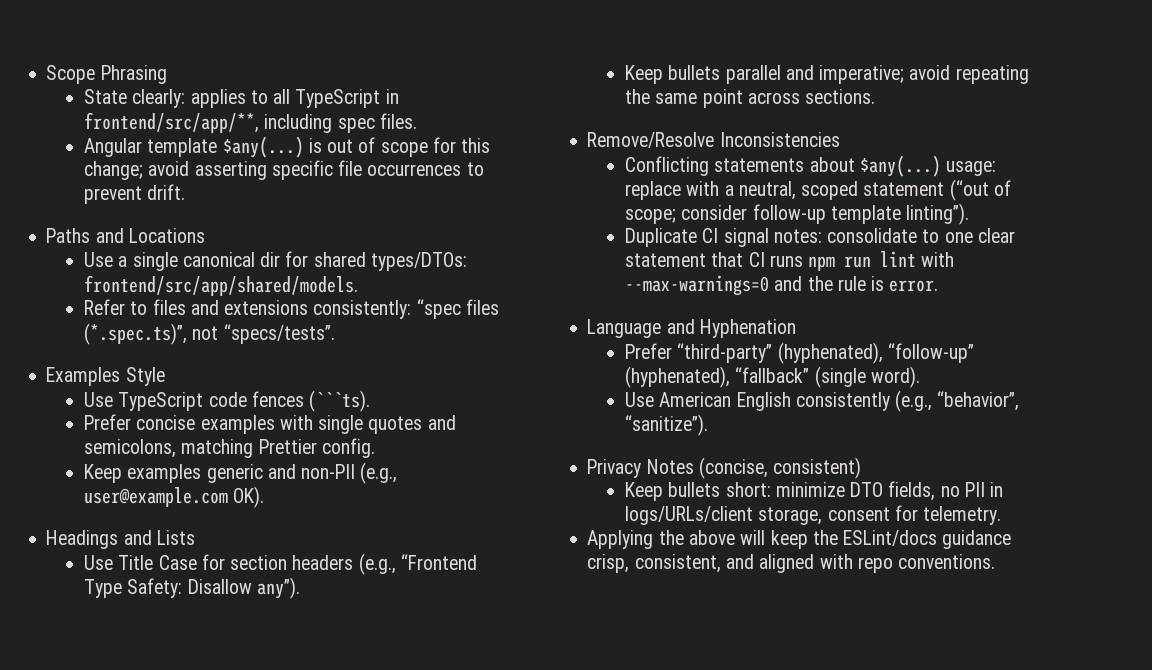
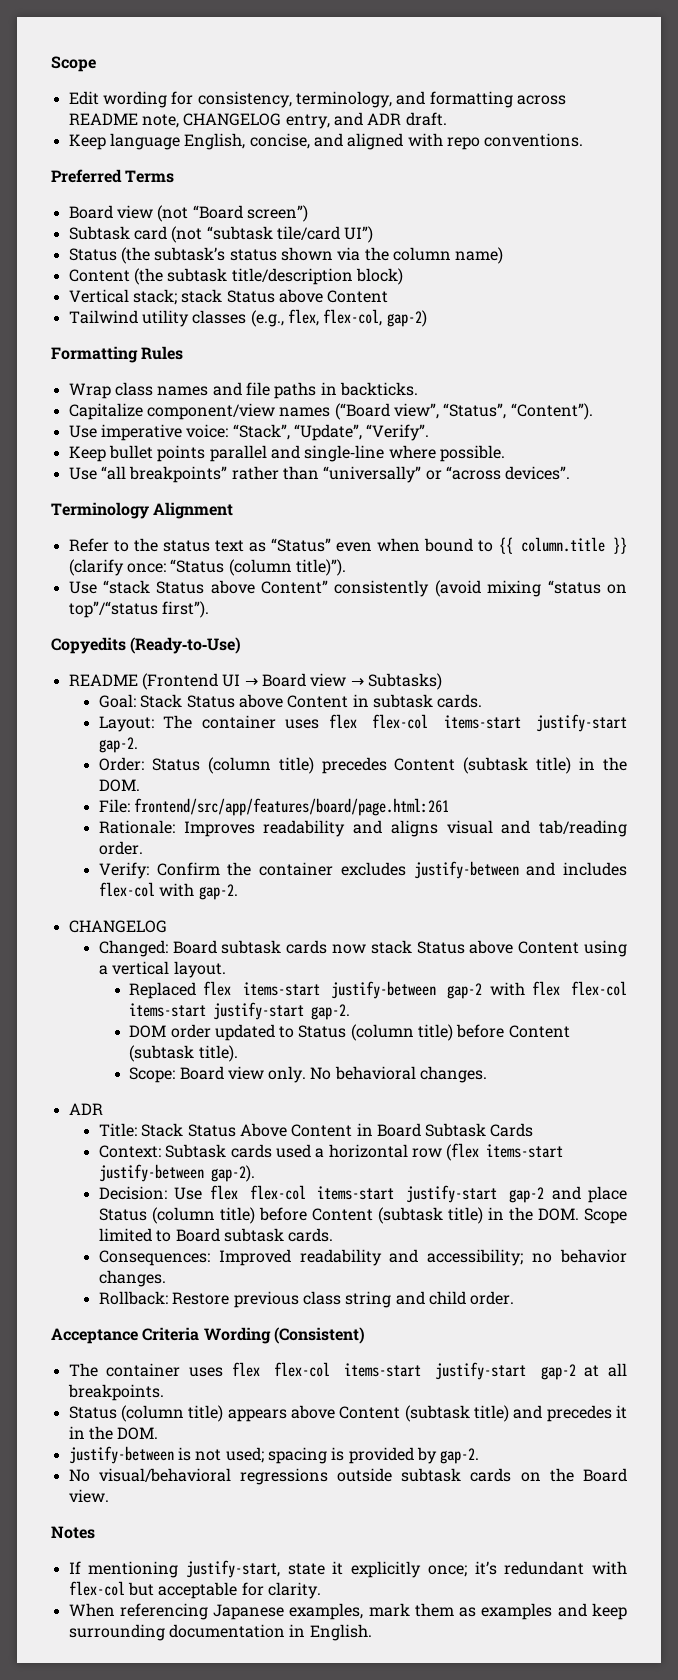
[46,65,167,84] [84,89,399,108] [84,112,417,133] [84,136,491,158] [84,160,484,180] [84,184,186,204] [46,228,205,243] [84,251,467,271] [84,275,359,296] [84,299,499,319] [84,323,335,345] [46,367,165,386] [84,390,371,412] [84,414,456,434] [84,438,375,458] [84,462,398,484] [84,486,265,508] [46,530,195,549] [84,553,477,575] [84,577,300,599] [625,65,1029,84] [625,89,876,108] [587,132,840,148] [625,155,997,177] [625,179,1011,201] [625,203,970,225] [625,228,1015,247] [625,251,955,271] [625,275,939,296] [587,319,796,338] [625,342,974,364] [625,366,920,388] [625,390,1020,412] [625,414,709,436] [587,457,862,479] [625,481,1004,501] [625,505,1002,525] [587,530,1012,549] [587,554,721,573] Scope Phrasing // State clearly: applies to all TypeScript in frontend/src/app/**, including spec files. // Angular template $any(...) is out of scope for this change; avoid asserting specific file occurrences to prevent drift. // Paths and Locations // Use a single canonical dir for shared types/DTOs: frontend/src/app/shared/models. // Refer to files and extensions consistently: “spec files (*.spec.ts)”, not “specs/tests”. // Examples Style // Use TypeScript code fences (```ts). // Prefer concise examples with single quotes and semicolons, matching Prettier config. // Keep examples generic and non-PII (e.g., user@example.com OK). // Headings and Lists // Use Title Case for section headers (e.g., “Frontend Type Safety: Disallow any”). // Keep bullets parallel and imperative; avoid repeating the same point across sections. // Remove/Resolve Inconsistencies // Conflicting statements about $any(...) usage: replace with a neutral, scoped statement (“out of scope; consider follow-up template linting”). // Duplicate CI signal notes: consolidate to one clear statement that CI runs npm run lint with --max-warnings=0 and the rule is error. // Language and Hyphenation // Prefer “third-party” (hyphenated), “follow-up” (hyphenated), “fallback” (single word). // Use American English consistently (e.g., “behavior”, “sanitize”). // Privacy Notes (concise, consistent) // Keep bullets short: minimize DTO fields, no PII in logs/URLs/client storage, consent for telemetry. // Applying the above will keep the ESLint/docs guidance crisp, consistent, -> [51,56,96,72] [68,91,566,108] [68,112,447,129] [68,133,310,150] Scope // Edit wording for consistency, terminology, and formatting across README note, CHANGELOG entry, and ADR draft. // Keep language English, concise,
(996, 561) none -> [51,169,175,183] [68,205,308,222] [68,226,374,243] [68,247,504,264] [68,268,403,285] [68,289,389,305] [68,309,427,327] [51,346,184,363] [68,382,418,399] [68,403,593,420] [68,424,430,441] [68,445,505,462] [68,466,571,483] [51,502,234,519] [68,537,627,554] [68,559,346,576] [68,580,627,597] [68,601,209,618] [51,637,242,654] [68,673,442,690] [98,694,483,708] [98,714,628,732] [98,737,138,753] [98,757,627,774] [98,779,140,792] [98,798,450,816] [98,820,627,837] [98,841,143,855] [98,861,628,879] [98,882,238,900] [68,920,167,933] [98,940,628,957] [98,961,226,978] [129,981,627,999] [129,1002,351,1020] [129,1024,570,1041] [129,1045,238,1062] [129,1066,488,1083] [68,1103,103,1115] [98,1123,534,1137] [98,1143,564,1161] [98,1164,255,1182] [98,1185,627,1203] [98,1207,627,1224] [98,1228,334,1242] [98,1249,627,1266] [98,1270,166,1287] [98,1291,515,1308] [51,1327,365,1344] [68,1362,627,1380] [67,1384,164,1401] [68,1405,628,1422] [68,1426,159,1440] [68,1446,480,1464] [68,1468,627,1485] [68,1489,109,1503] [51,1526,95,1539] [68,1560,627,1578] [68,1581,321,1599] [68,1603,627,1620] [68,1624,372,1641] // Preferred Terms // Board view (not “Board screen”) // Subtask card (not “subtask tile/card UI”) // Status (the subtask’s status shown via the column name) // Content (the subtask title/description block) // Vertical stack; stack Status above Content // Tailwind utility classes (e.g., flex, flex-col, gap-2) // Formatting Rules // Wrap class names and file paths in backticks. // Capitalize component/view names (“Board view”, “Status”, “Content”). // Use imperative voice: “Stack”, “Update”, “Verify”. // Keep bullet points parallel and single‑line where possible. // Use “all breakpoints” rather than “universally” or “across devices”. // Terminology Alignment // Refer to the status text as “Status” even when bound to {{ column.title }} (clarify once: “Status (column title)”). // Use “stack Status above Content” consistently (avoid mixing “status on top”/“status first”). // Copyedits (Ready‑to‑Use) // README (Frontend UI → Board view → Subtasks) // Goal: Stack Status above Content in subtask cards. // Layout: The container uses flex flex-col items-start justify-start gap-2. // Order: Status (column title) precedes Content (subtask title) in the DOM. // File: frontend/src/app/features/board/page.html:261 // Rationale: Improves readability and aligns visual and tab/reading order. // Verify: Confirm the container excludes justify-between and includes flex-col with gap-2. // CHANGELOG // Changed: Board subtask cards now stack Status above Content using a vertical layout. // Replaced flex items-start justify-between gap-2 with flex flex-col items-start justify-start gap-2. // DOM order updated to Status (column title) before Content (subtask title). // Scope: Board view only. No behavioral changes. // ADR // Title: Stack Status Above Content in Board Subtask Cards // Context: Subtask cards used a horizontal row (flex items-start justify-between gap-2). // Decision: Use flex flex-col items-start justify-start gap-2 and place Status (column title) before Content (subtask title) in the DOM. Scope limited to Board subtask cards. // Consequences: Improved readability and accessibility; no behavior changes. // Rollback: Restore previous class string and child order. // Acceptance Criteria Wording (Consistent) // The container uses flex flex-col items-start justify-start gap-2 at all breakpoints. // Status (column title) appears above Content (subtask title) and precedes it in the DOM. // justify-between is not used; spacing is provided by gap-2. // No visual/behavioral regressions outside subtask cards on the Board view. // Notes // If mentioning justify-start, state it explicitly once; it’s redundant with flex-col but acceptable for clarity. // When referencing Japanese examples, mark them as examples and keep surrounding documentation in English.

